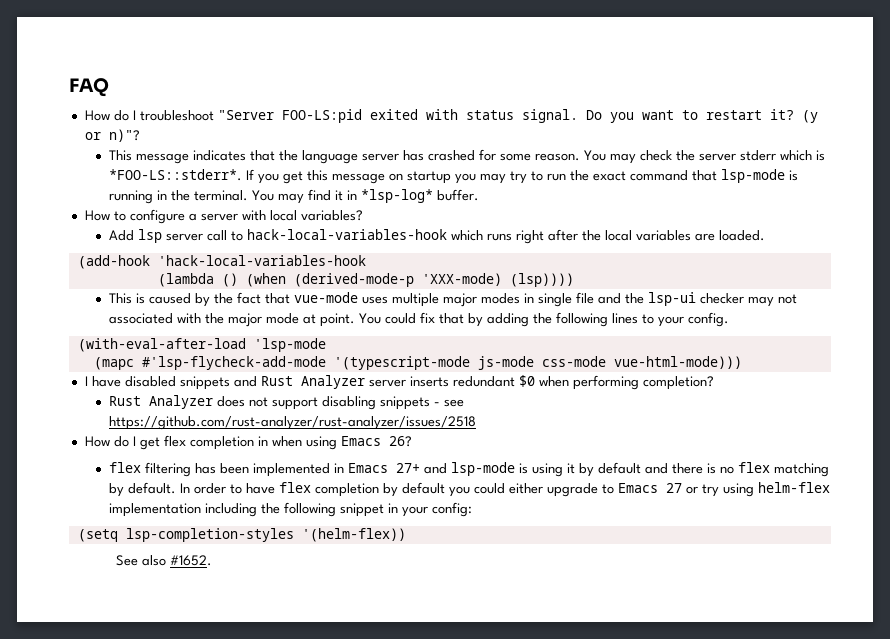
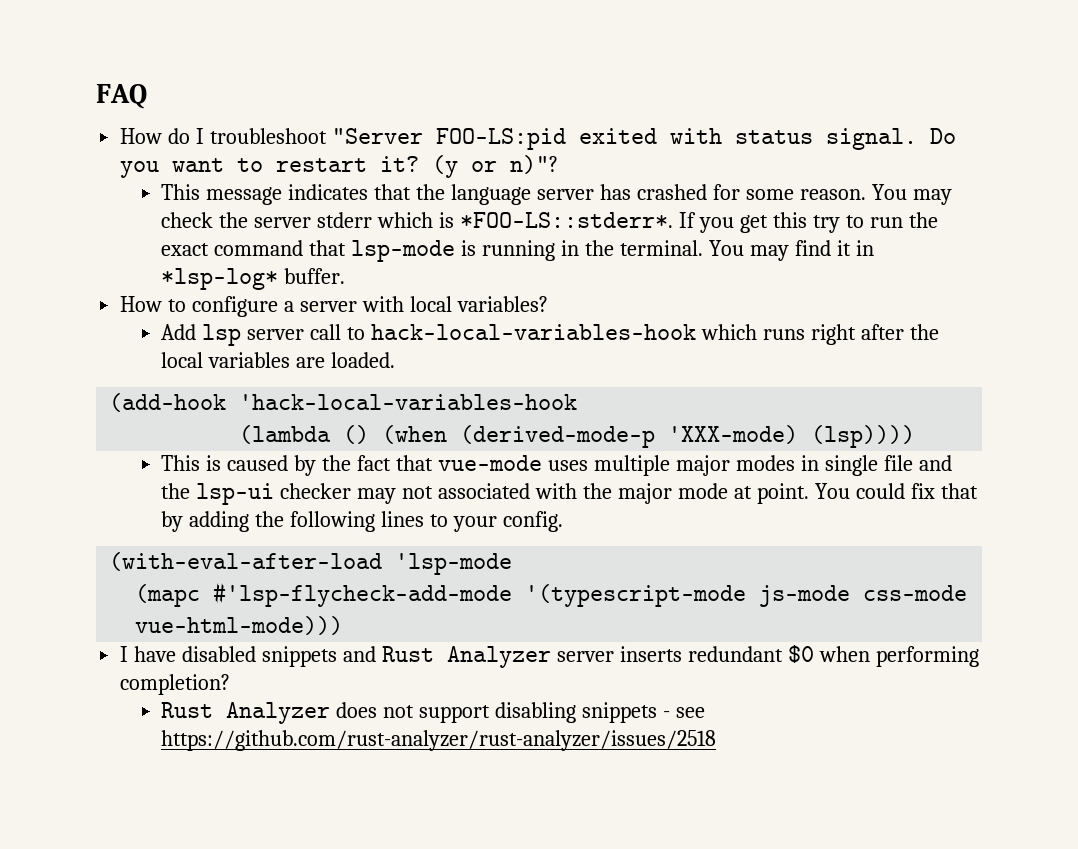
[331,171,506,184] message on startup you may -> (807, 220) none
[84,435,412,450] [108,462,829,477] [108,482,830,497] [108,502,472,517] [77,528,406,542] [116,555,213,566] // How do I get flex completion in when using Emacs 26? // flex filtering has been implemented in Emacs 27+ and lsp-mode is using it by default and there is no flex matching by default. In order to have flex completion by default you could either upgrade to Emacs 27 or try using helm-flex implementation including the following snippet in your config: // (setq lsp-completion-styles '(helm-flex)) // See also #1652. -> (717, 740) none

